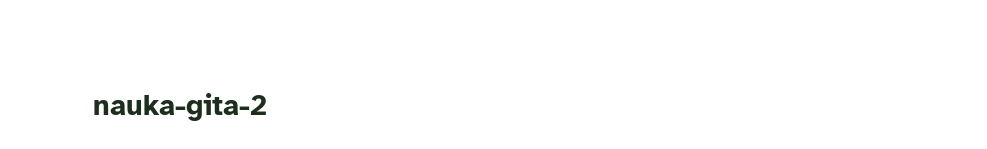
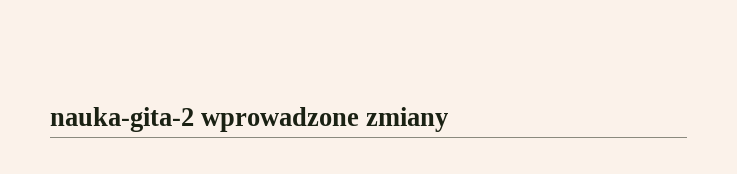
(267, 107) none -> [201,107,449,132] wprowadzone zmiany

